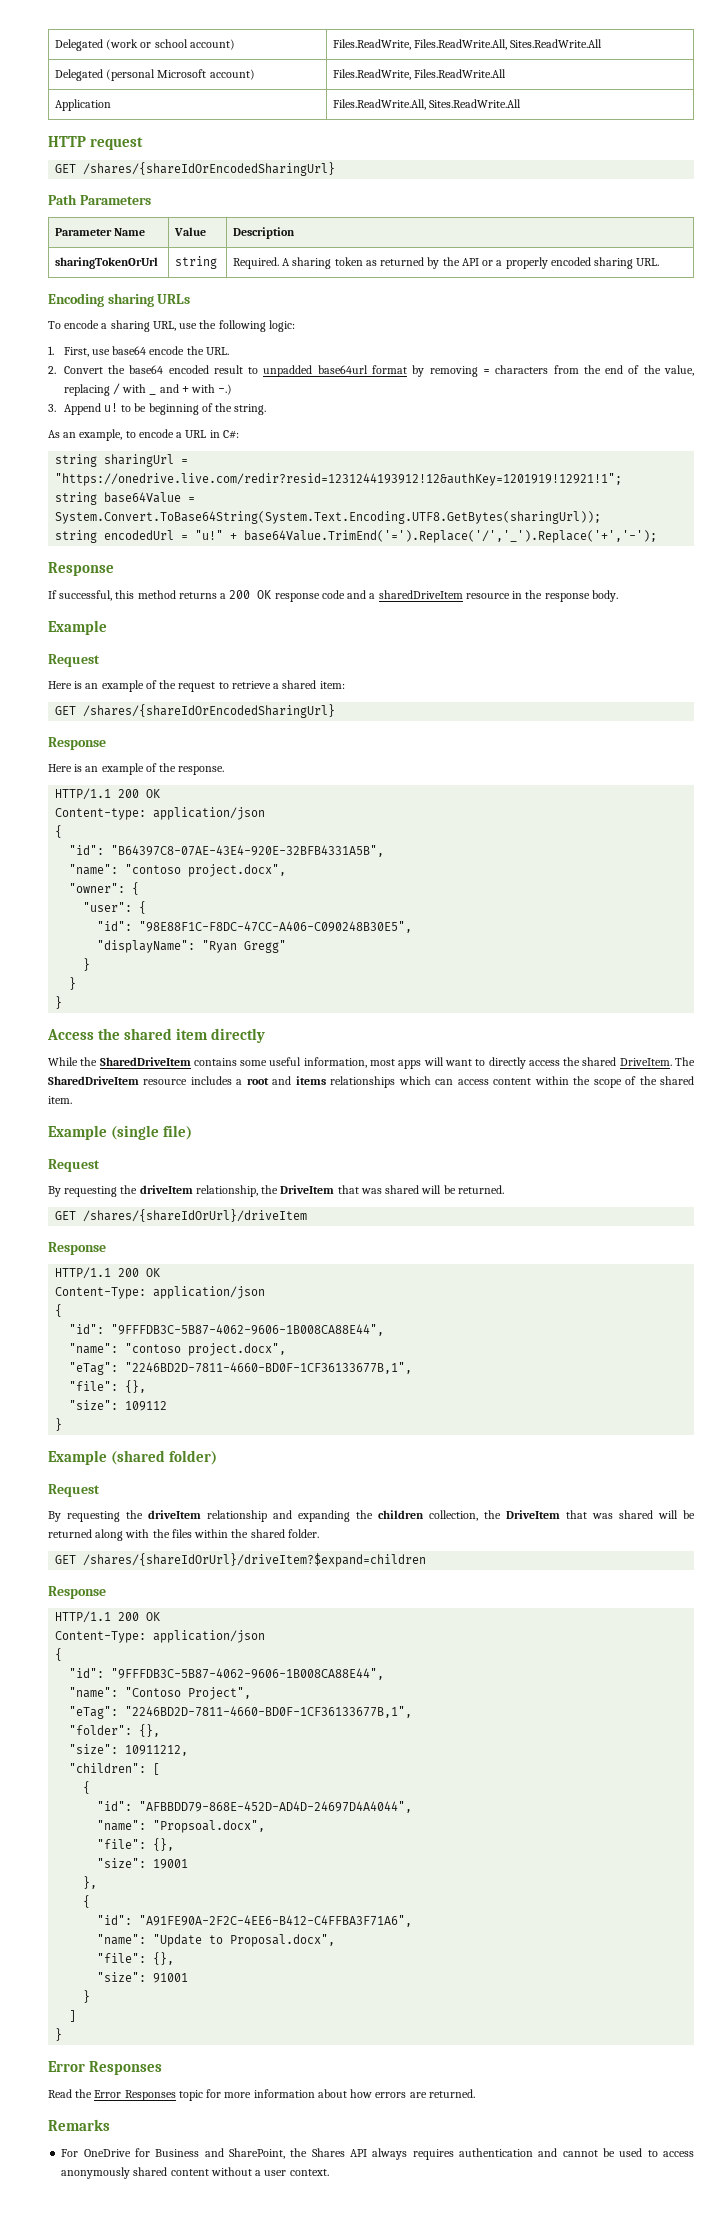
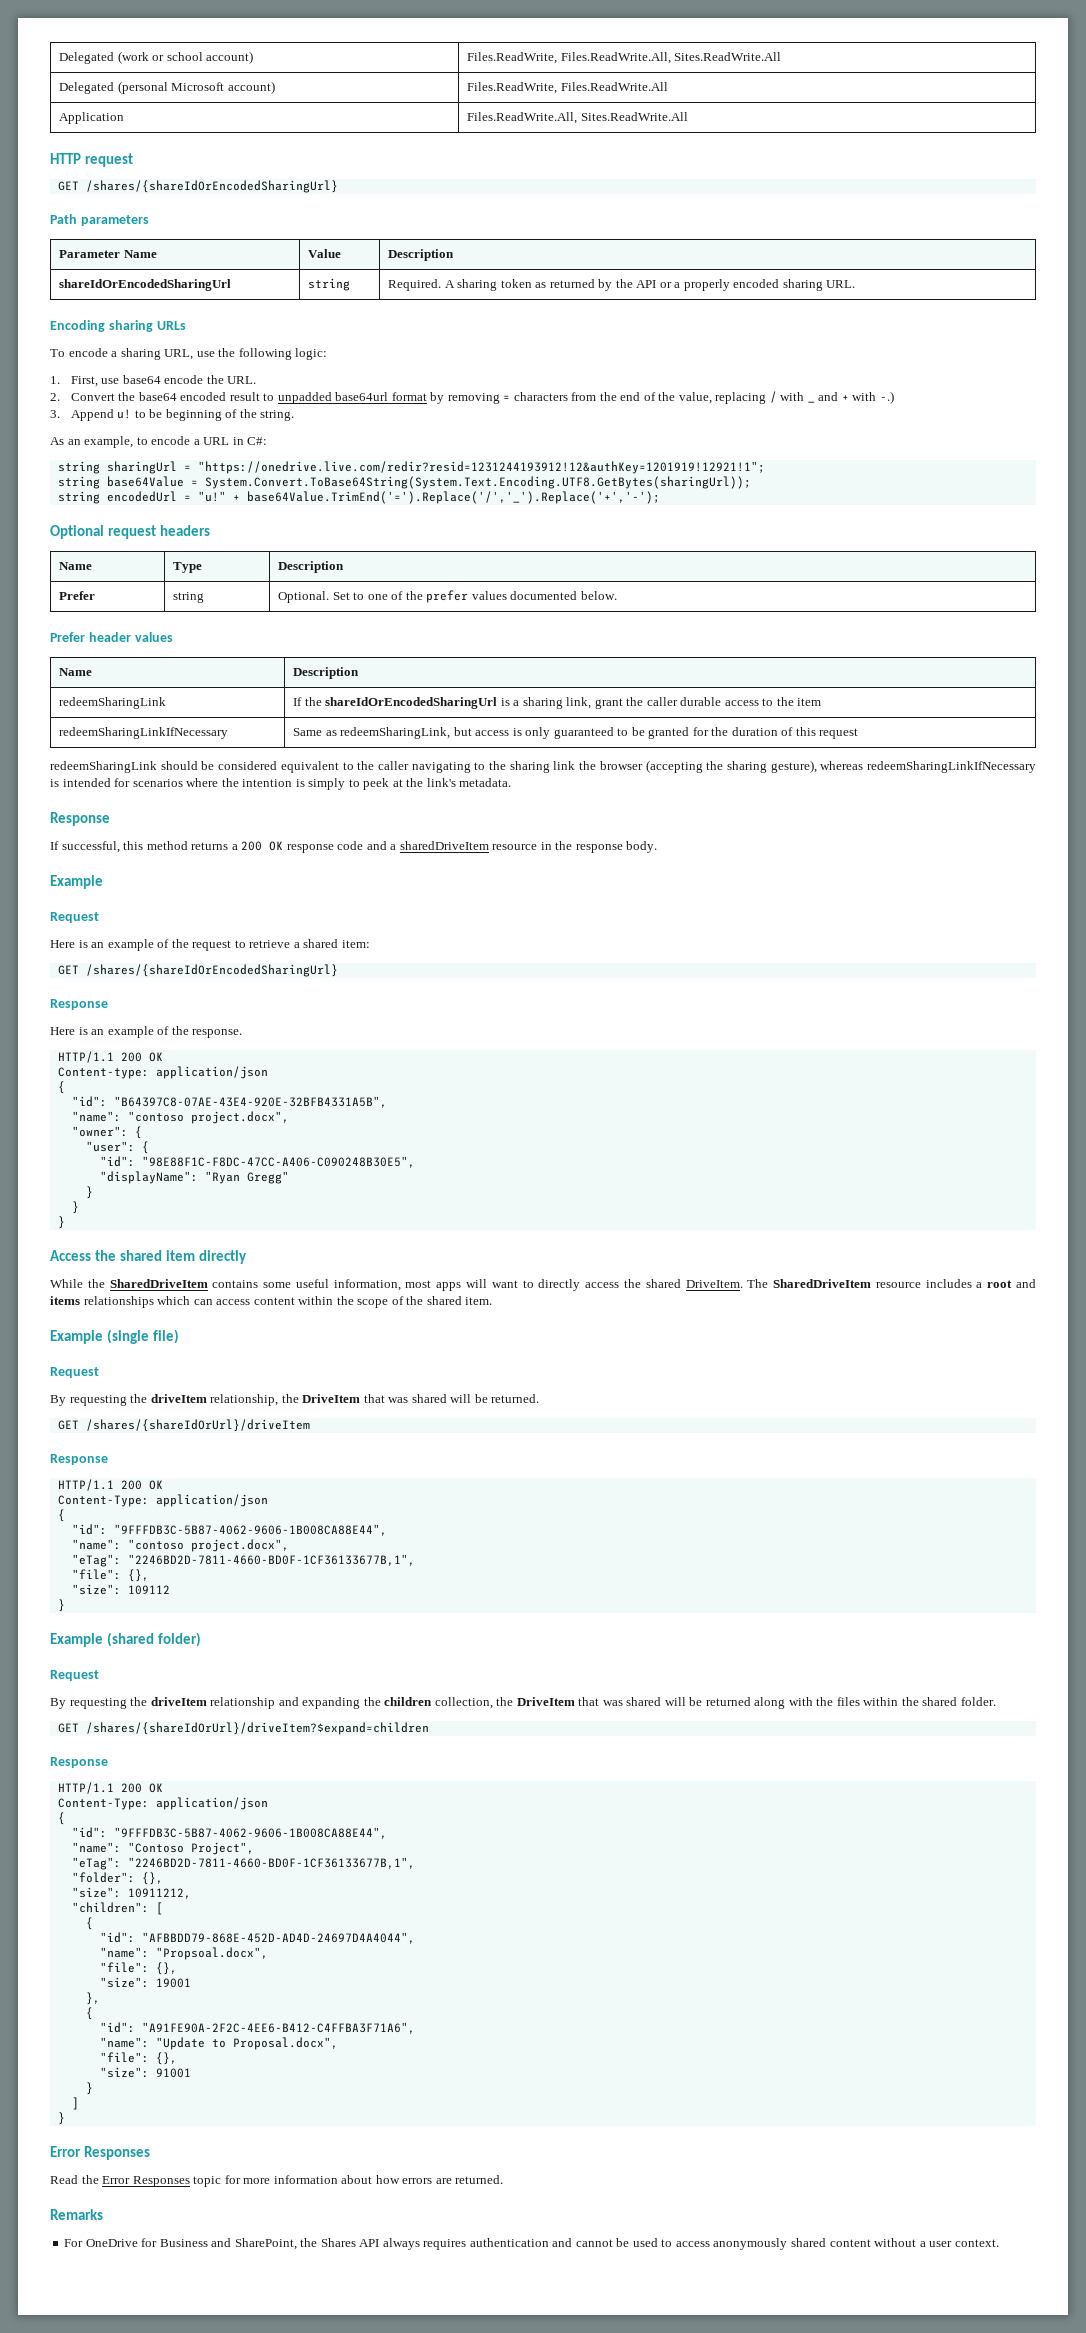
[79,195,151,205] Parameters -> [80,215,149,226] parameters
[54,257,158,269] sharingTokenOrUrl -> [59,279,232,291] shareIdOrEncodedSharingUrl
(658, 536) none -> [50,525,211,539] [59,562,93,570] [173,562,203,573] [278,561,345,573] [59,591,96,600] [173,592,205,603] [278,590,617,603] [50,632,173,642] [59,668,93,676] [293,667,360,679] [59,697,167,709] [293,697,822,709] [59,727,229,739] [293,727,859,739] [50,760,1037,773] [50,778,512,790] // Optional request headers // Name | Type | Description // Prefer | string | Optional. Set to one of the prefer values documented below. // Prefer header values // Name | Description // redeemSharingLink | If the shareIdOrEncodedSharingUrl is a sharing link, grant the caller durable access to the item // redeemSharingLinkIfNecessary | Same as redeemSharingLink, but access is only guaranteed to be granted for the duration of this request // redeemSharingLink should be considered equivalent to the caller navigating to the sharing link the browser (accepting the sharing gesture), whereas redeemSharingLinkIfNecessary is intended for scenarios where the intention is simply to peek at the link's metadata.

